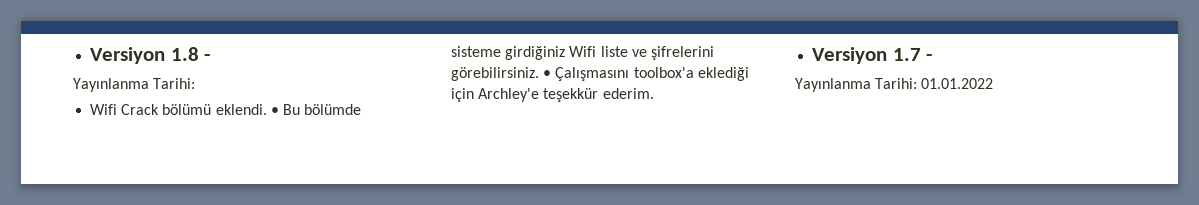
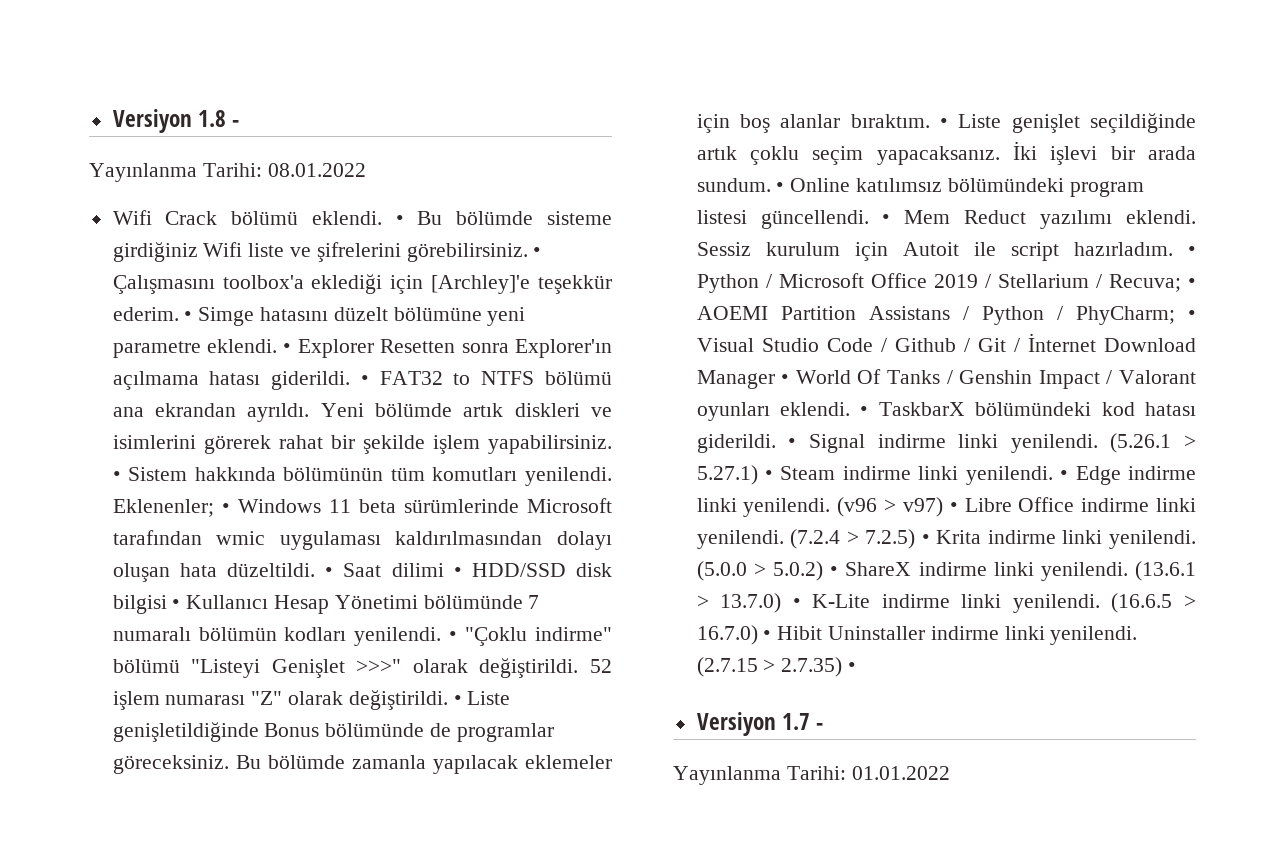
(196, 83) none -> [267,163,366,177] 08.01.2022
[478,88,540,102] Archley'e -> [431,275,531,294] [Archley]'e
(654, 93) none -> [184,307,526,326] [112,339,612,358] [112,371,613,390] [112,403,612,422] [112,435,612,454] [112,467,612,486] [112,498,612,517] [112,530,612,550] [112,563,612,582] [112,595,540,614] [112,627,612,646] [112,658,612,678] [112,690,511,710] [112,722,554,742] [112,755,612,774] [696,113,1196,133] [696,141,1196,165] [696,178,1144,197] [696,210,1196,229] [696,242,1196,261] [696,273,1196,293] [696,306,1196,325] [696,333,1196,352] [696,369,1196,389] [696,402,1196,421] [696,433,1196,453] [696,465,1196,485] [696,497,1196,517] [696,529,1196,549] [696,561,1196,581] [696,593,1196,613] [696,625,1138,645] [696,657,857,677] • Simge hatasını düzelt bölümüne yeni parametre eklendi. • Explorer Resetten sonra Explorer'ın açılmama hatası giderildi. • FAT32 to NTFS bölümü ana ekrandan ayrıldı. Yeni bölümde artık diskleri ve isimlerini görerek rahat bir şekilde işlem yapabilirsiniz. • Sistem hakkında bölümünün tüm komutları yenilendi. Eklenenler; • Windows 11 beta sürümlerinde Microsoft tarafından wmic uygulaması kaldırılmasından dolayı oluşan hata düzeltildi. • Saat dilimi • HDD/SSD disk bilgisi • Kullanıcı Hesap Yönetimi bölümünde 7 numaralı bölümün kodları yenilendi. • "Çoklu indirme" bölümü "Listeyi Genişlet >>>" olarak değiştirildi. 52 işlem numarası "Z" olarak değiştirildi. • Liste genişletildiğinde Bonus bölümünde de programlar göreceksiniz. Bu bölümde zamanla yapılacak eklemeler için boş alanlar bıraktım. • Liste genişlet seçildiğinde artık çoklu seçim yapacaksanız. İki işlevi bir arada sundum. • Online katılımsız bölümündeki program listesi güncellendi. • Mem Reduct yazılımı eklendi. Sessiz kurulum için Autoit ile script hazırladım. • Python / Microsoft Office 2019 / Stellarium / Recuva; • AOEMI Partition Assistans / Python / PhyCharm; • Visual Studio Code / Github / Git / İnternet Download Manager • World Of Tanks / Genshin Impact / Valorant oyunları eklendi. • TaskbarX bölümündeki kod hatası giderildi. • Signal indirme linki yenilendi. (5.26.1 > 5.27.1) • Steam indirme linki yenilendi. • Edge indirme linki yenilendi. (v96 > v97) • Libre Office indirme linki yenilendi. (7.2.4 > 7.2.5) • Krita indirme linki yenilendi. (5.0.0 > 5.0.2) • ShareX indirme linki yenilendi. (13.6.1 > 13.7.0) • K-Lite indirme linki yenilendi. (16.6.5 > 16.7.0) • Hibit Uninstaller indirme linki yenilendi. (2.7.15 > 2.7.35) •

